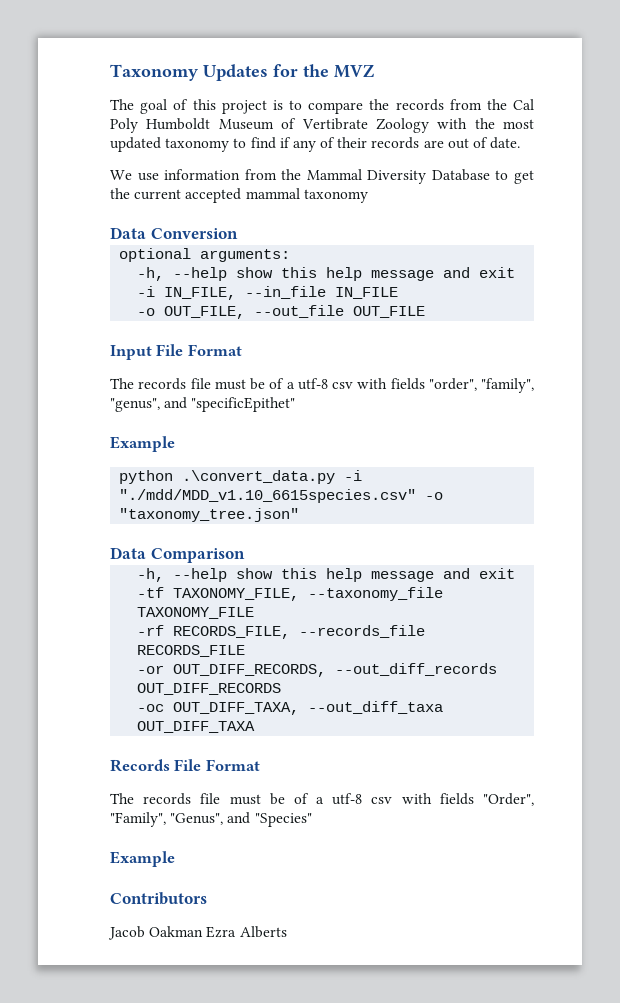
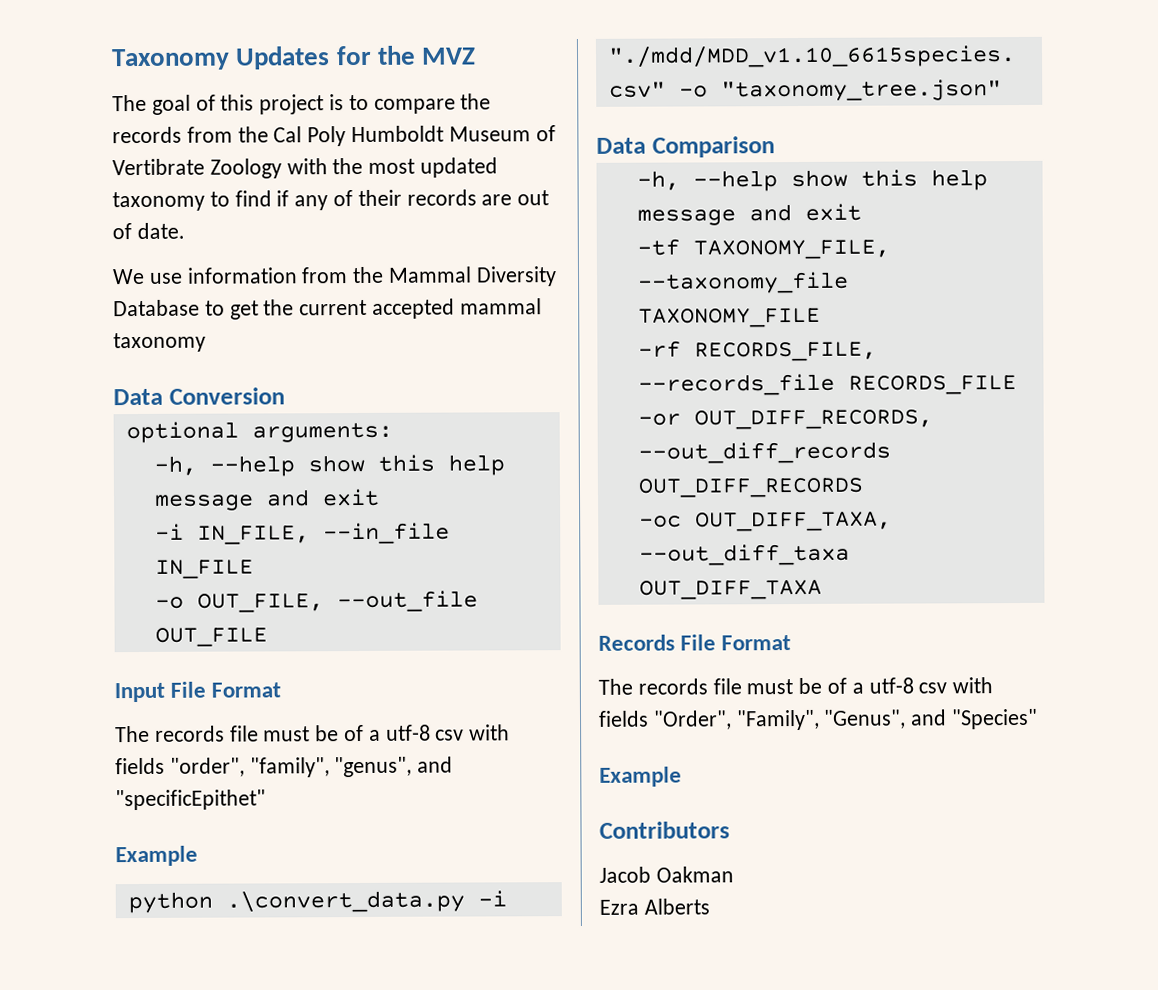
(204, 931) none -> (734, 874) //

